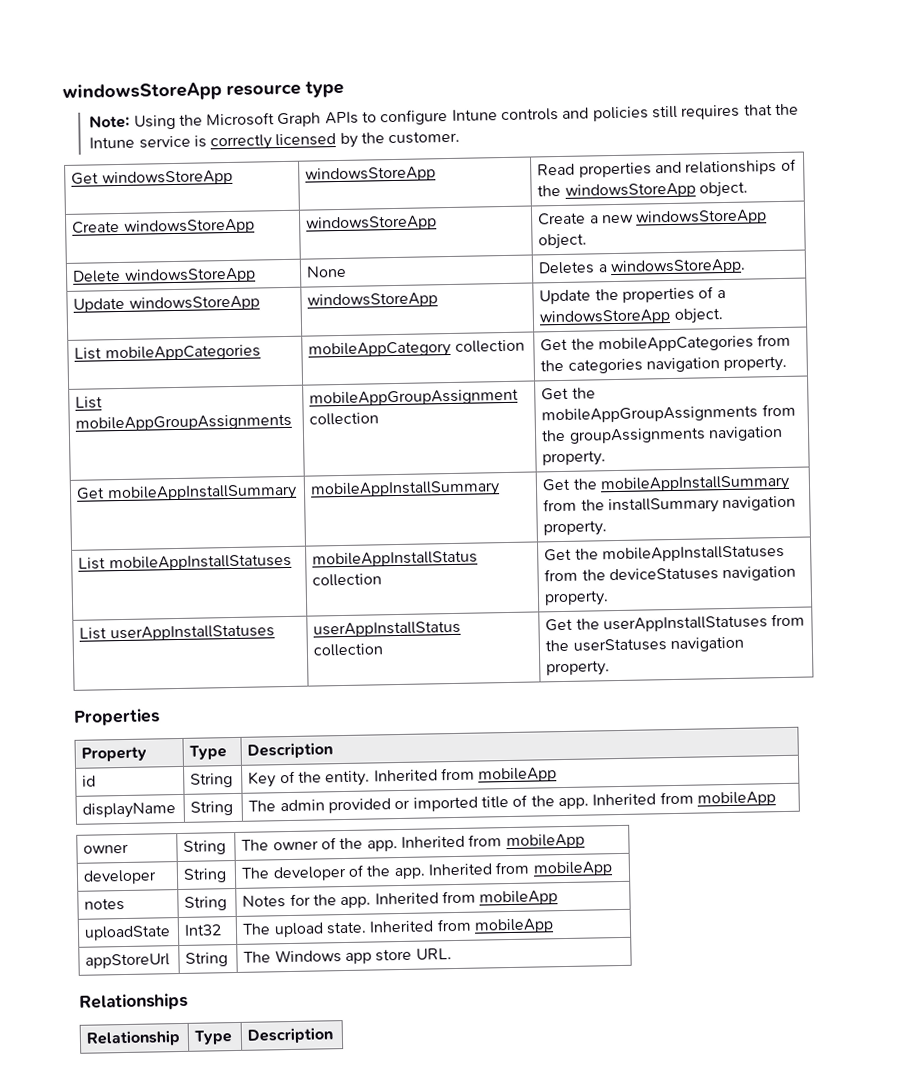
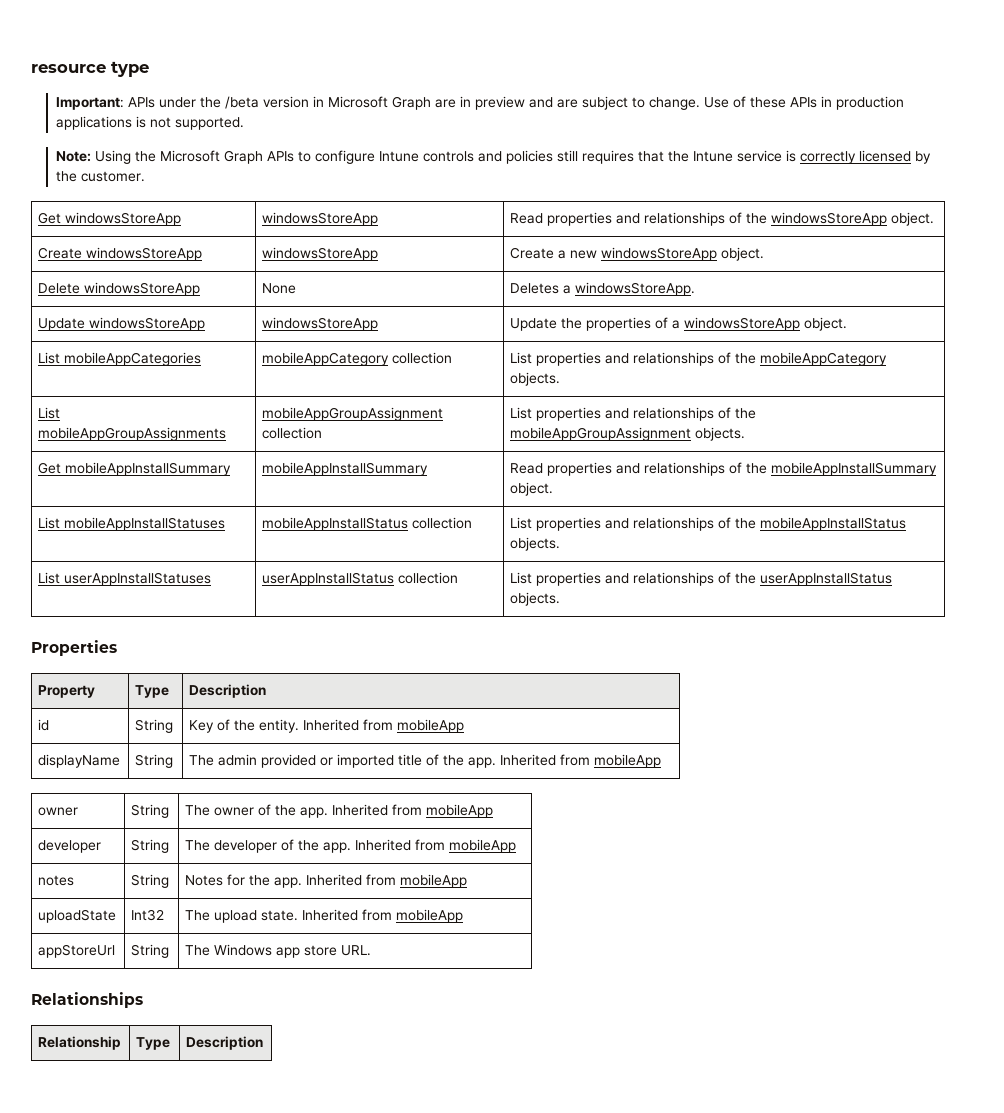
[62,82,222,102] windowsStoreApp -> (31, 68) none
(344, 89) none -> [56,96,905,110] [56,116,245,130] // Important: APIs under the /beta version in Microsoft Graph are in preview and are subject to change. Use of these APIs in production applications is not supported.
[540,333,792,353] [540,355,788,374] [75,396,104,409] [75,413,293,432] [309,388,520,407] [309,412,380,426] [541,387,596,401] [541,403,796,424] [541,425,784,444] [542,450,607,467] [76,483,297,503] [310,480,501,499] [542,474,791,494] [543,495,797,515] [543,520,608,537] [78,553,292,572] [312,550,479,568] [312,573,383,587] [544,544,786,563] [544,565,797,582] [544,590,610,607] [79,624,275,642] [313,620,462,638] [313,643,384,657] [545,613,806,633] [545,636,745,653] [546,660,611,677] Get the mobileAppCategories from the categories navigation property. // List mobileAppGroupAssignments | mobileAppGroupAssignment collection | Get the mobileAppGroupAssignments from the groupAssignments navigation property. // Get mobileAppInstallSummary | mobileAppInstallSummary | Get the mobileAppInstallSummary from the installSummary navigation property. // List mobileAppInstallStatuses | mobileAppInstallStatus collection | Get the mobileAppInstallStatuses from the deviceStatuses navigation property. // List userAppInstallStatuses | userAppInstallStatus collection | Get the userAppInstallStatuses from the userStatuses navigation property. -> [510,352,888,366] [510,372,561,386] [38,407,61,419] [38,427,227,441] [262,407,444,421] [262,427,323,439] [510,407,757,421] [510,427,746,441] [38,462,232,476] [262,462,429,476] [510,462,938,476] [510,482,554,496] [38,517,226,531] [262,517,473,531] [510,517,907,531] [510,537,561,551] [38,572,212,586] [262,572,459,586] [510,572,893,586] [510,592,561,606] List properties and relationships of the mobileAppCategory objects. // List mobileAppGroupAssignments | mobileAppGroupAssignment collection | List properties and relationships of the mobileAppGroupAssignment objects. // Get mobileAppInstallSummary | mobileAppInstallSummary | Read properties and relationships of the mobileAppInstallSummary object. // List mobileAppInstallStatuses | mobileAppInstallStatus collection | List properties and relationships of the mobileAppInstallStatus objects. // List userAppInstallStatuses | userAppInstallStatus collection | List properties and relationships of the userAppInstallStatus objects.

